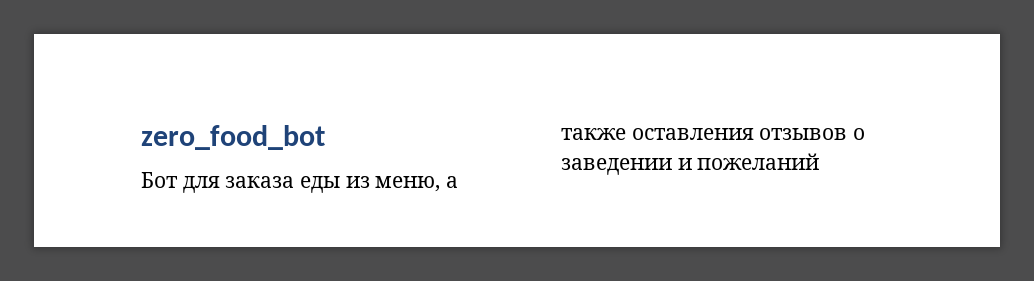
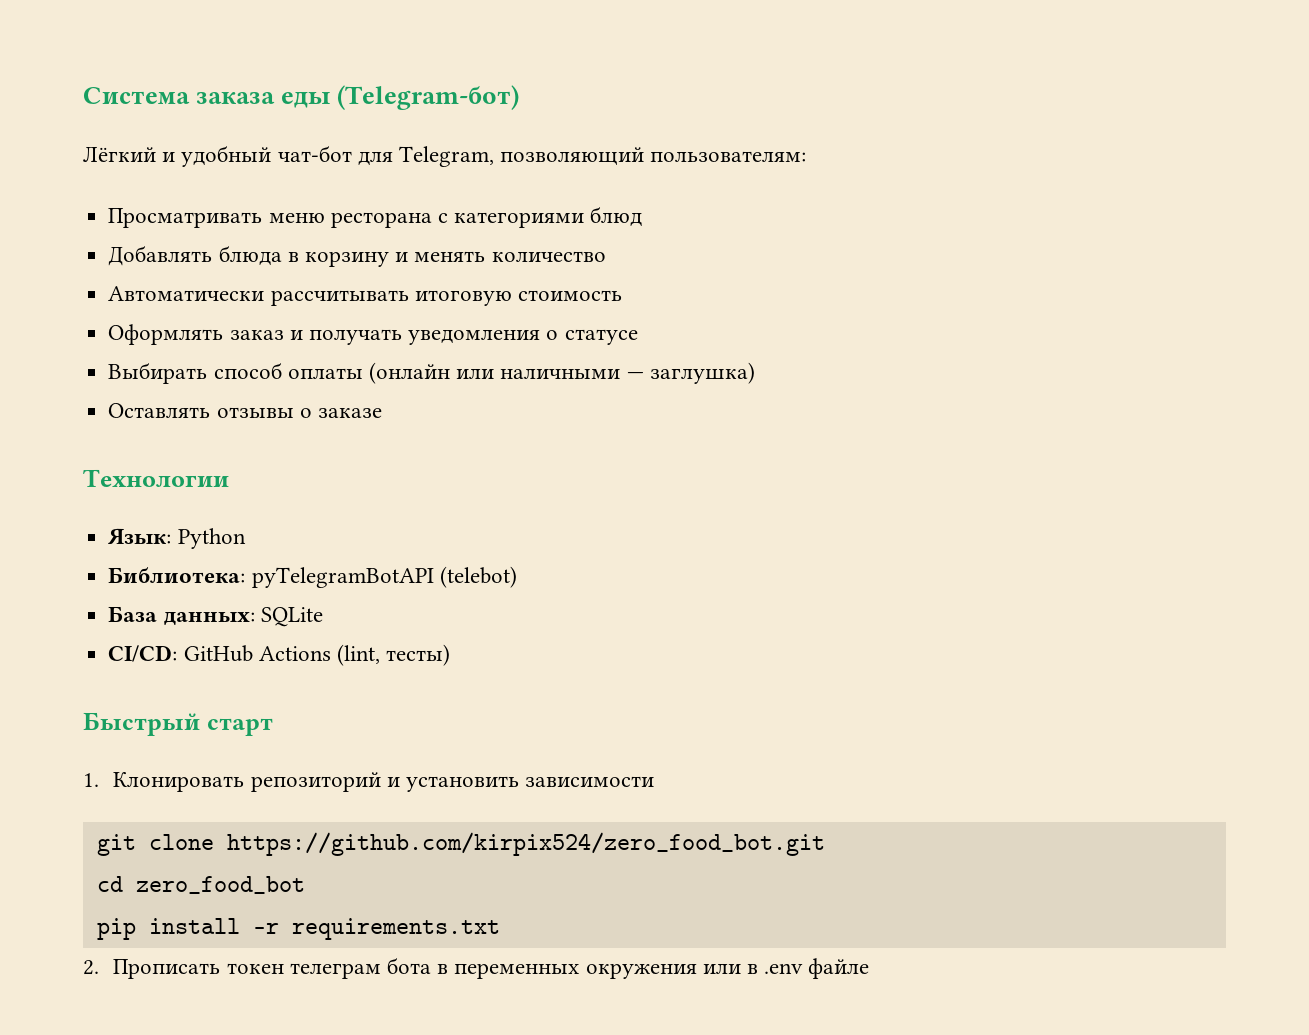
[141,125,325,150] [141,172,459,193] [561,128,866,140] [561,153,820,175] zero_food_bot // Бот для заказа еды из меню, а также оставления отзывов о заведении и пожеланий -> [83,85,520,110] [83,145,807,167] [108,206,643,228] [108,245,606,267] [108,286,622,306] [108,324,638,345] [108,362,755,384] [108,403,382,418] [83,469,229,487] [108,528,246,549] [108,566,517,588] [108,606,323,627] [108,644,451,666] [83,712,273,736] [83,772,655,792] [96,832,825,856] [96,876,305,894] [96,918,500,940] [83,957,870,979] Система заказа еды (Telegram-бот) // Лёгкий и удобный чат-бот для Telegram, позволяющий пользователям: // Просматривать меню ресторана с категориями блюд // Добавлять блюда в корзину и менять количество // Автоматически рассчитывать итоговую стоимость // Оформлять заказ и получать уведомления о статусе // Выбирать способ оплаты (онлайн или наличными — заглушка) // Оставлять отзывы о заказе // Технологии // Язык: Python // Библиотека: pyTelegramBotAPI (telebot) // База данных: SQLite // CI/CD: GitHub Actions (lint, тесты) // Быстрый старт // 1. Клонировать репозиторий и установить зависимости // git clone https://github.com/kirpix524/zero_food_bot.git // cd zero_food_bot // pip install -r requirements.txt // 2. Прописать токен телеграм бота в переменных окружения или в .env файле

